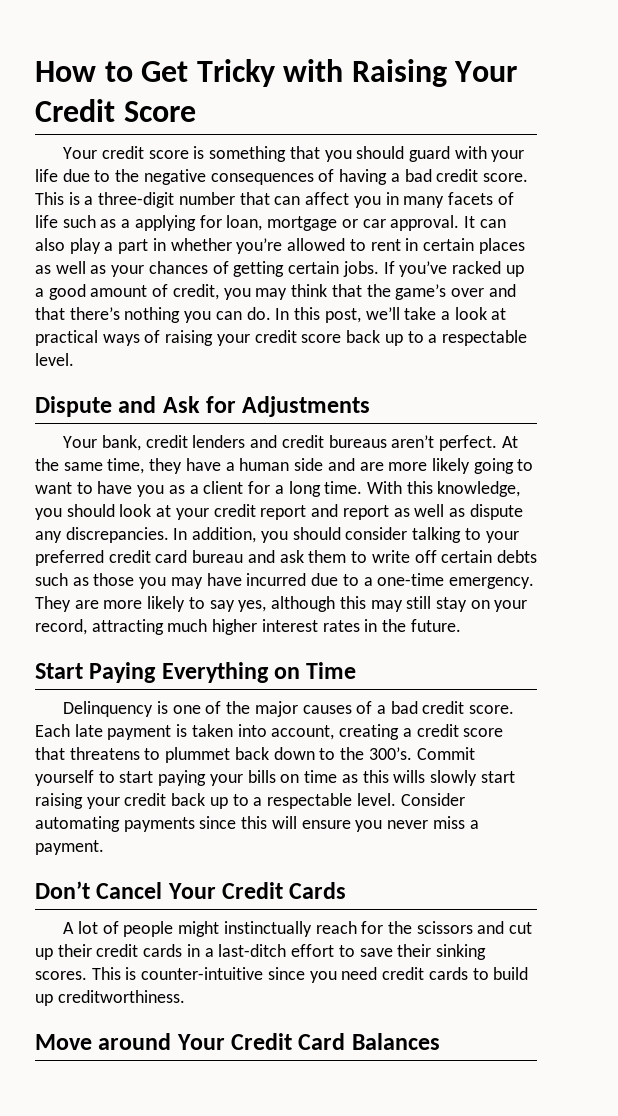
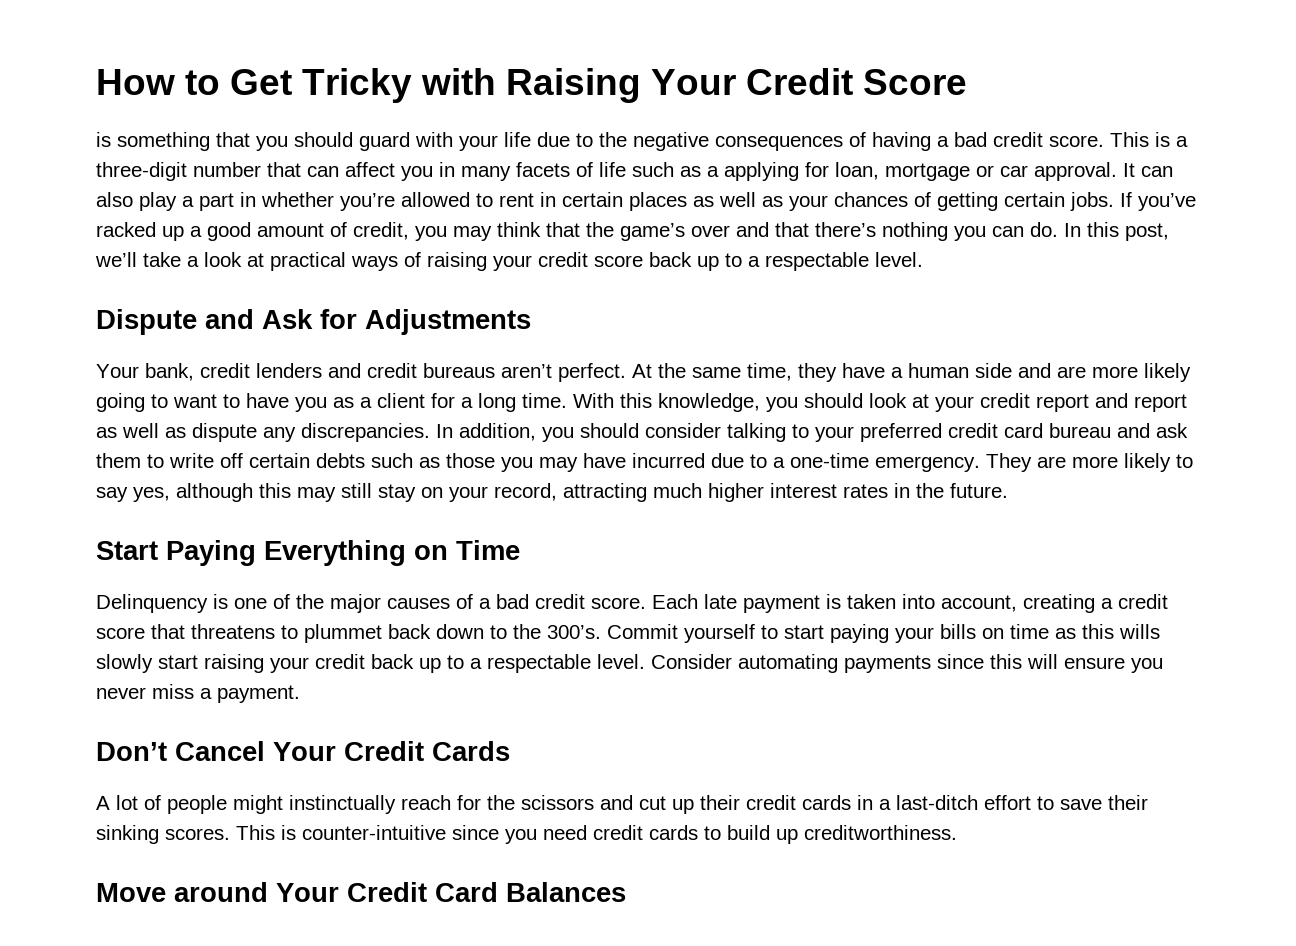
[63,146,189,159] Your credit score -> (967, 82) none

